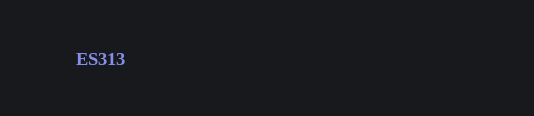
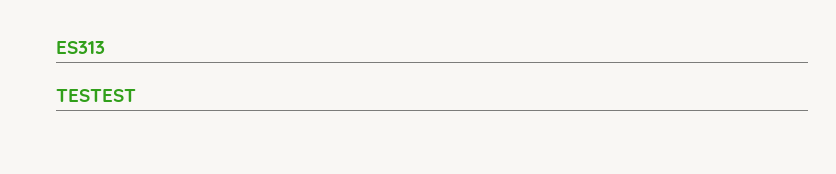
(125, 59) none -> [56,89,136,102] // TESTEST

